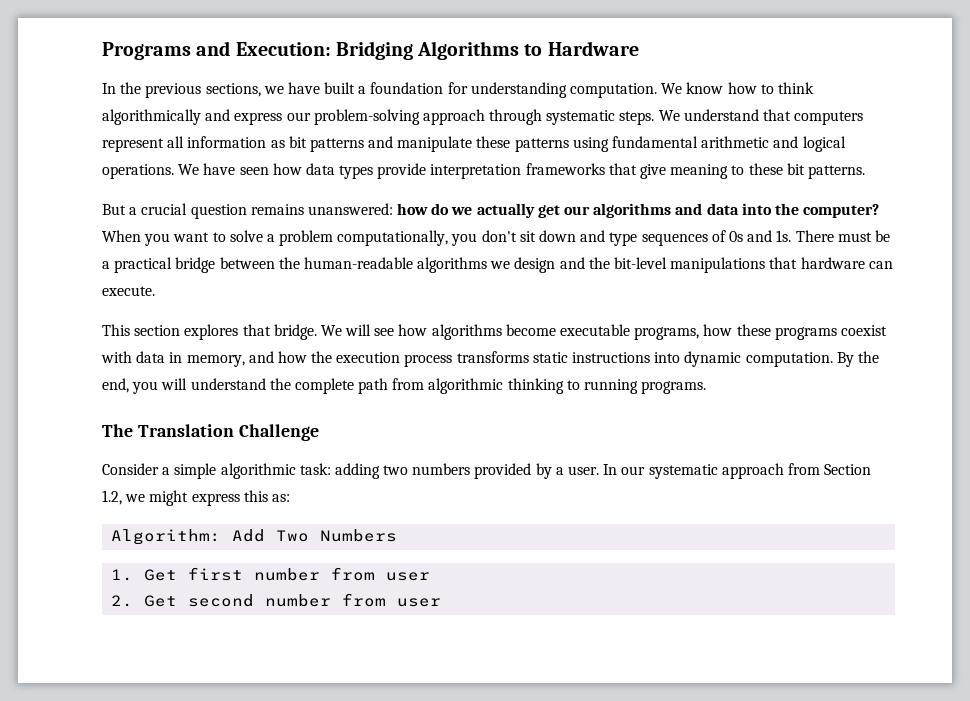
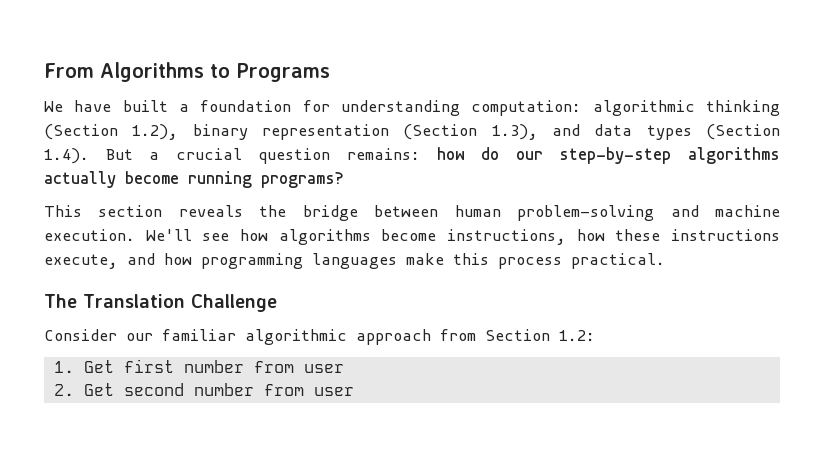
[102,41,639,60] [102,82,284,98] Programs and Execution: Bridging Algorithms to Hardware // In the previous sections, we -> [44,62,330,82] [44,101,63,112] From Algorithms to Programs // We
[570,82,814,98] [102,109,864,125] [102,136,846,152] [102,163,865,179] [102,203,880,219] [102,230,890,246] [102,257,893,273] [102,286,155,296] [102,324,887,340] [101,351,879,367] [102,378,707,394] [102,424,319,441] [102,463,872,479] [102,490,290,506] [111,529,398,545] computation. We know how to think algorithmically and express our problem-solving approach through systematic steps. We understand that computers represent all information as bit patterns and manipulate these patterns using fundamental arithmetic and logical operations. We have seen how data types provide interpretation frameworks that give meaning to these bit patterns. // But a crucial question remains unanswered: how do we actually get our algorithms and data into the computer? When you want to solve a problem computationally, you don't sit down and type sequences of 0s and 1s. There must be a practical bridge between the human-readable algorithms we design and the bit-level manipulations that hardware can execute. // This section explores that bridge. We will see how algorithms become executable programs, how these programs coexist with data in memory, and how the execution process transforms static instructions into dynamic computation. By the end, you will understand the complete path from algorithmic thinking to running programs. // The Translation Challenge // Consider a simple algorithmic task: adding two numbers provided by a user. In our systematic approach from Section 1.2, we might express this as: // Algorithm: Add Two Numbers -> [471,100,780,116] [44,124,781,140] [44,147,781,164] [44,171,344,188] [44,205,780,221] [44,229,780,245] [44,253,665,269] [44,294,277,312] [44,329,595,345] computation: algorithmic thinking (Section 1.2), binary representation (Section 1.3), and data types (Section 1.4). But a crucial question remains: how do our step-by-step algorithms actually become running programs? // This section reveals the bridge between human problem-solving and machine execution. We'll see how algorithms become instructions, how these instructions execute, and how programming languages make this process practical. // The Translation Challenge // Consider our familiar algorithmic approach from Section 1.2:

